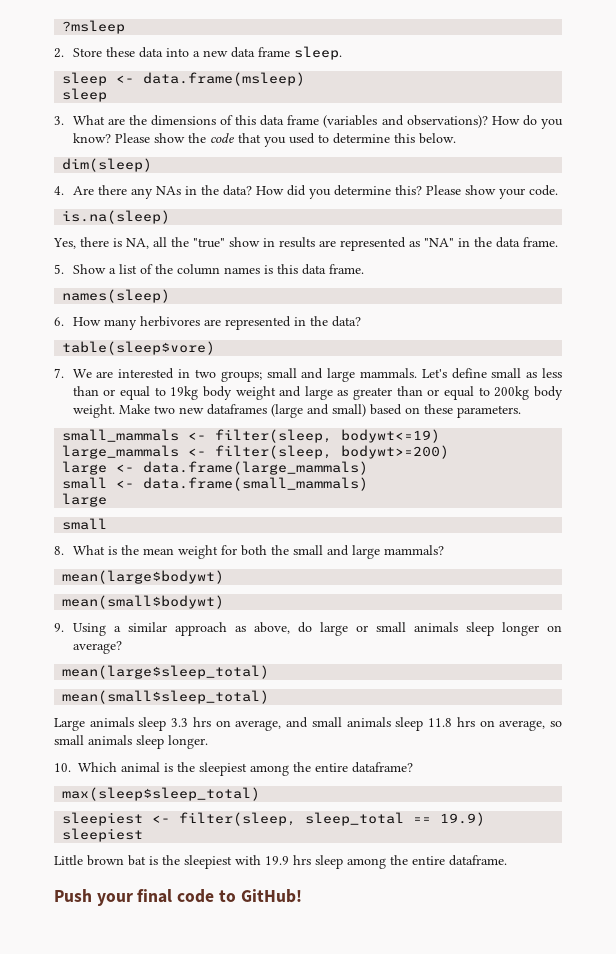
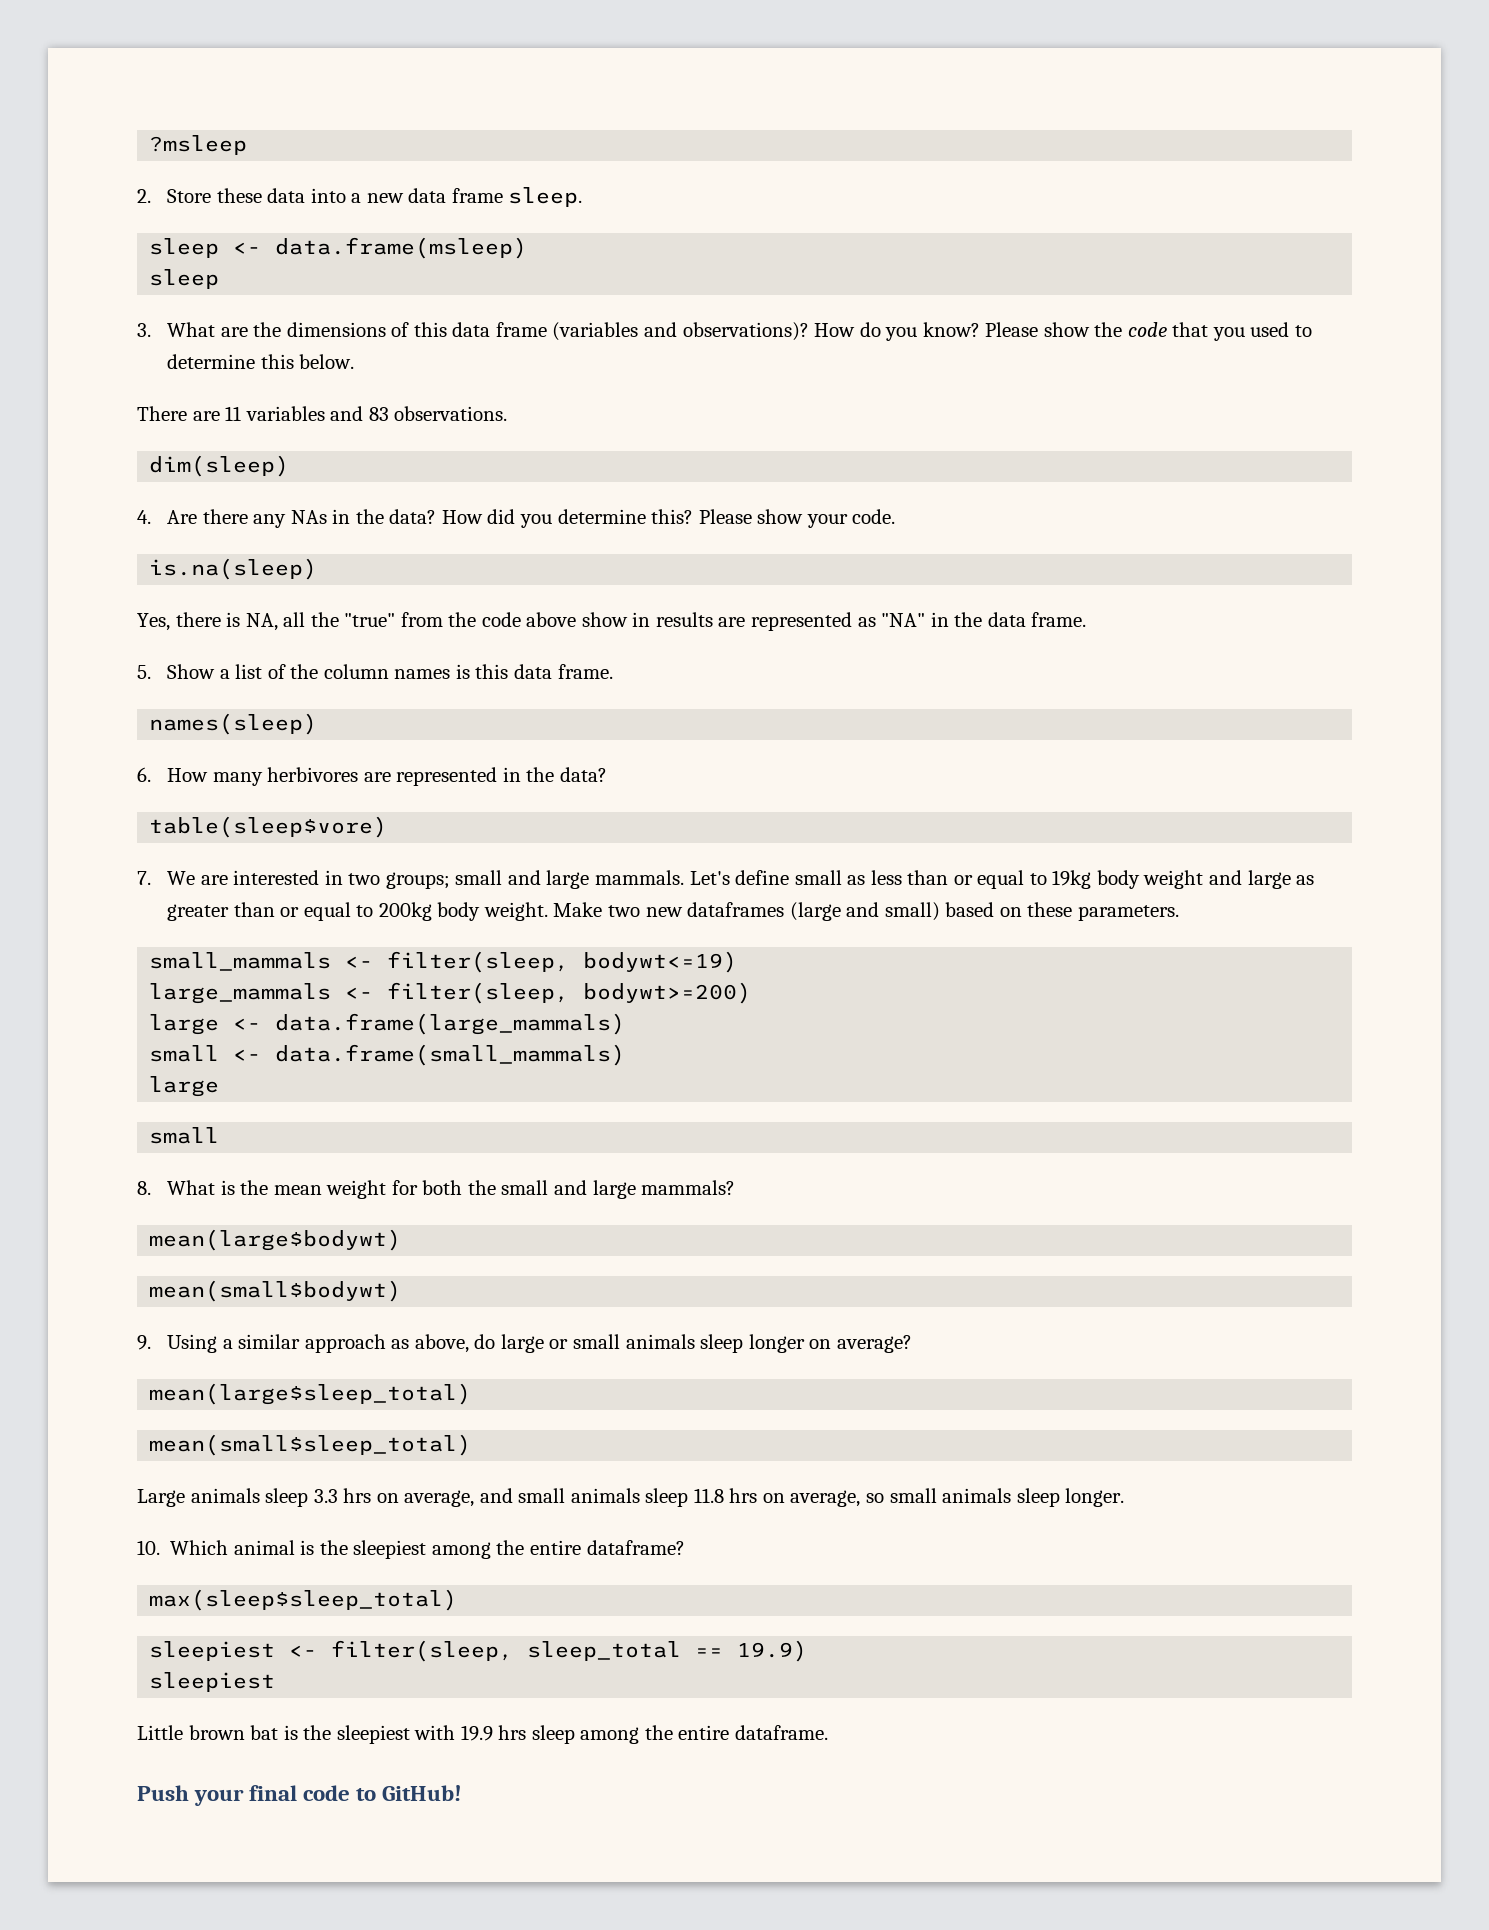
(456, 138) none -> [137,406,508,421] // There are 11 variables and 83 observations.
(225, 243) none -> [400,612,577,627] from the code above

